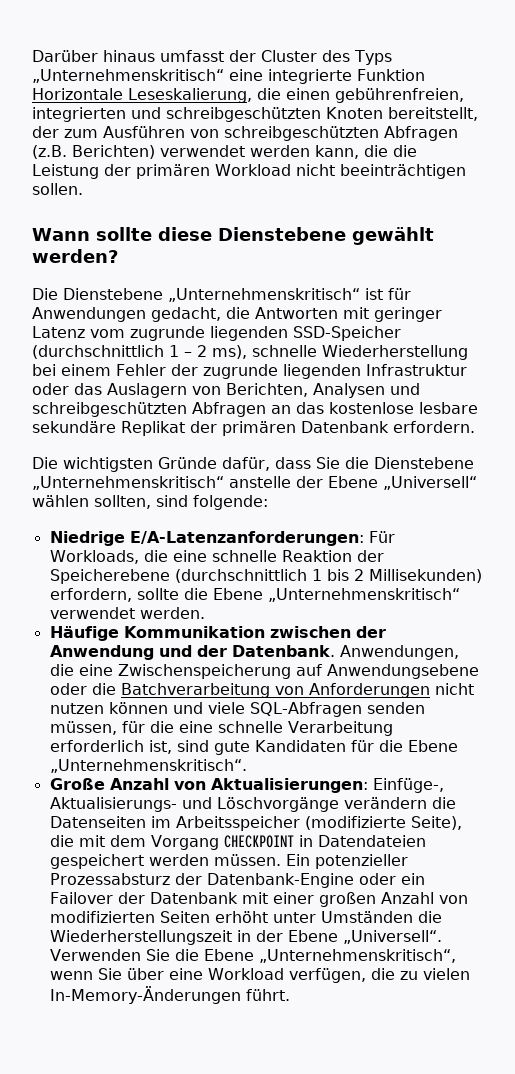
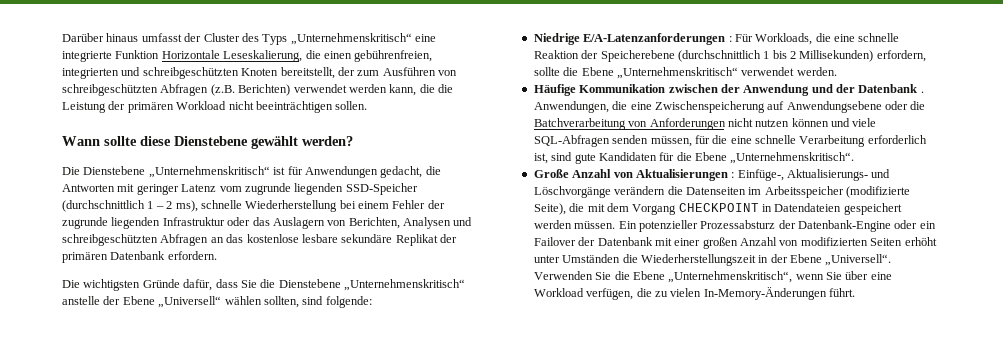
[129,531,364,546] E/A-Latenzanforderungen: -> [583,33,732,45] E/A-Latenzanforderungen :
[231,645,335,657] Datenbank. -> [858,84,924,93] Datenbank .
[210,778,368,793] Aktualisierungen: -> [635,169,735,181] Aktualisierungen :

